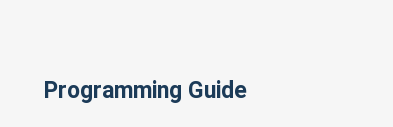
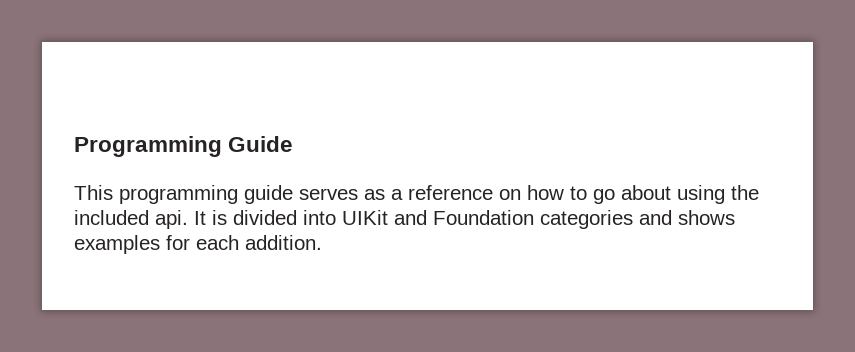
(248, 89) none -> [74,185,759,204] [74,210,735,229] [74,235,322,254] // This programming guide serves as a reference on how to go about using the included api. It is divided into UIKit and Foundation categories and shows examples for each addition.

